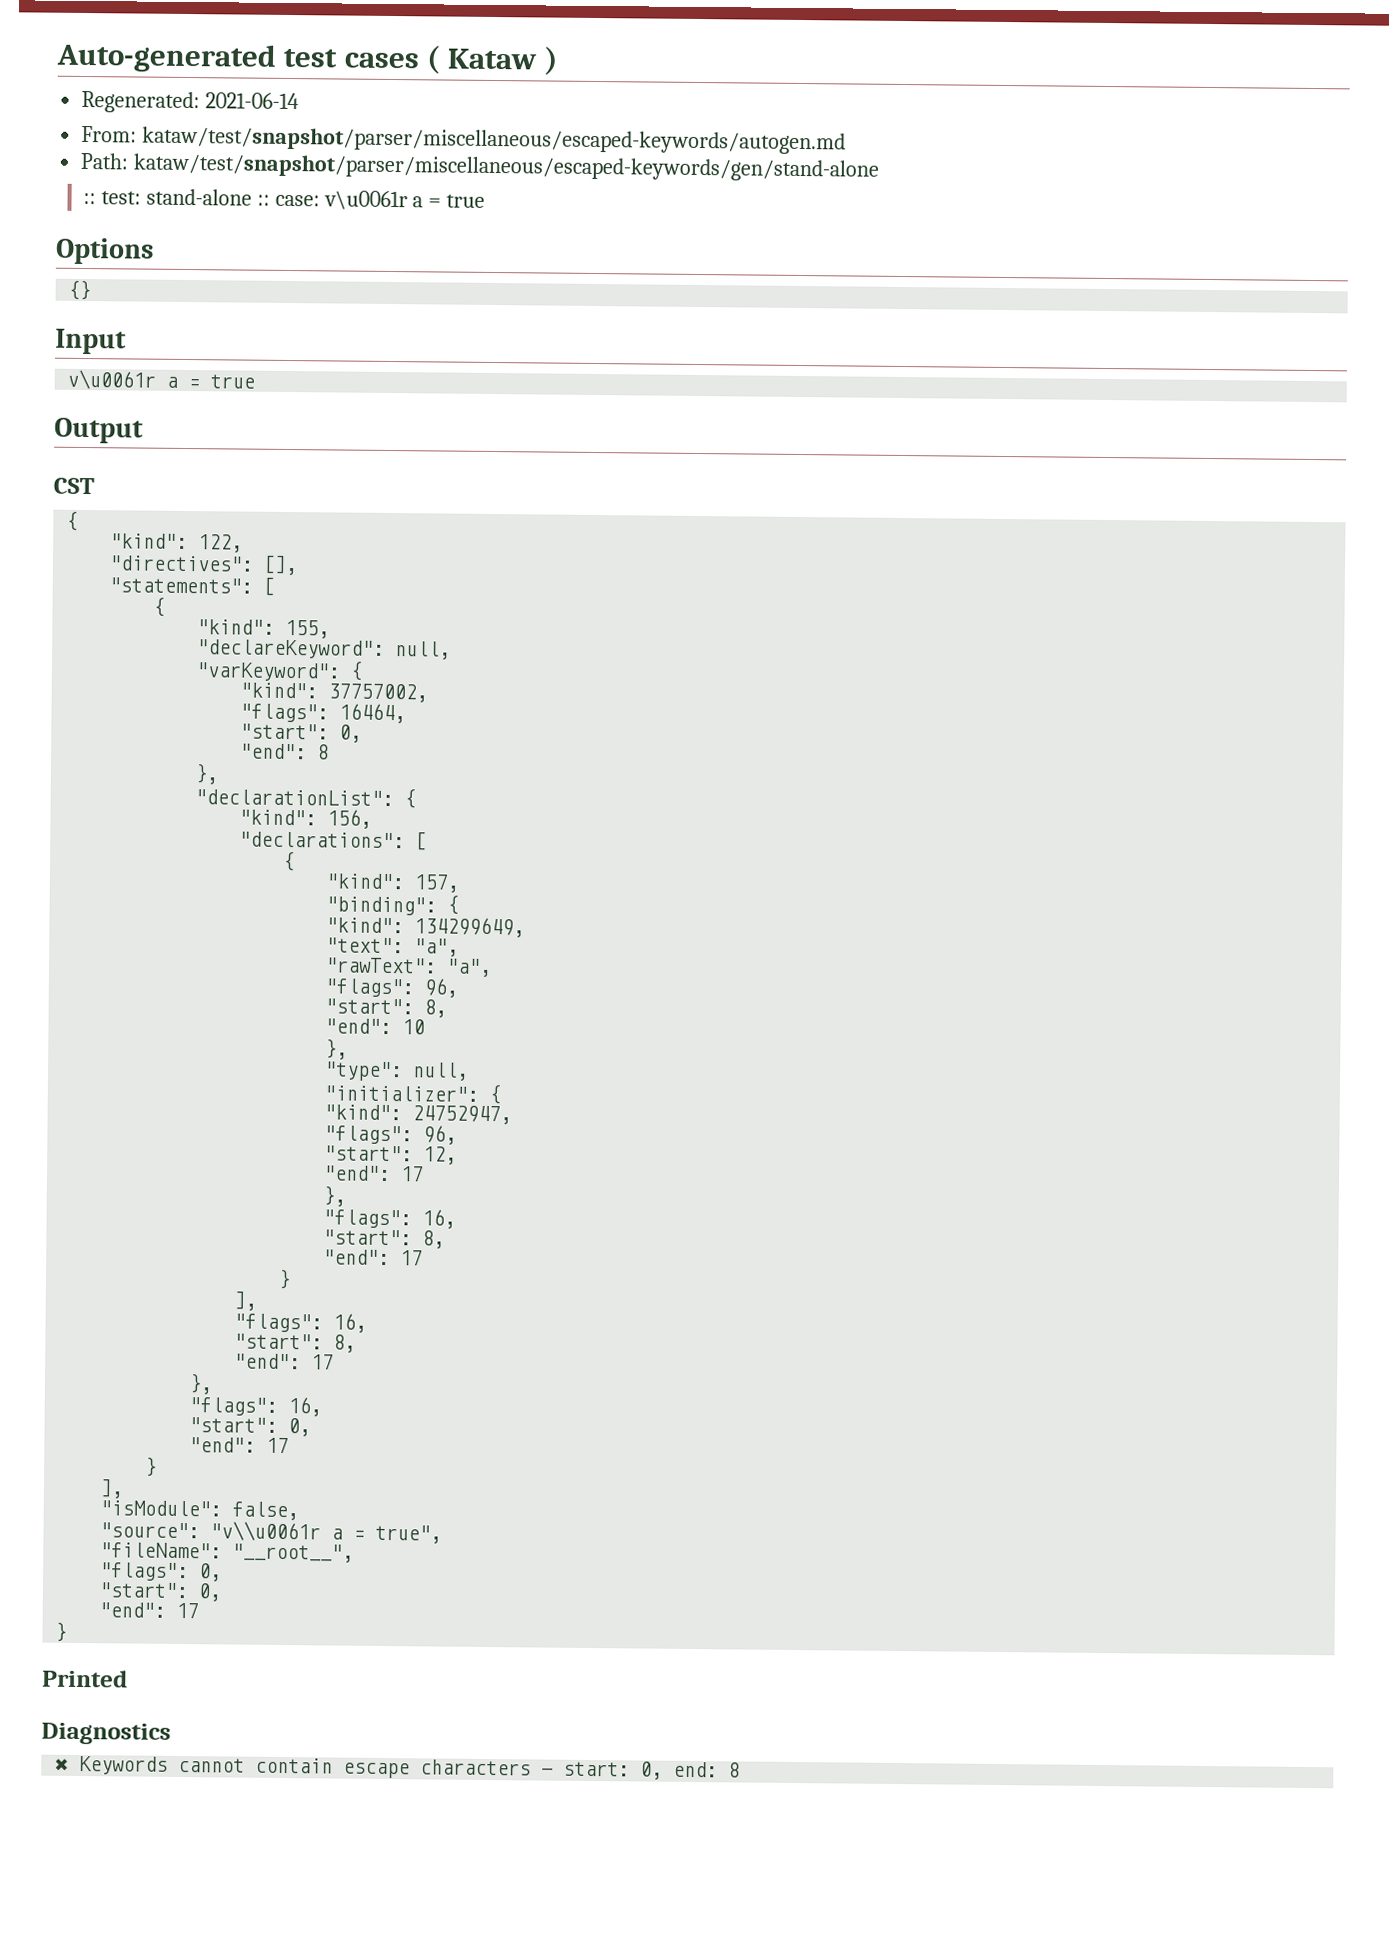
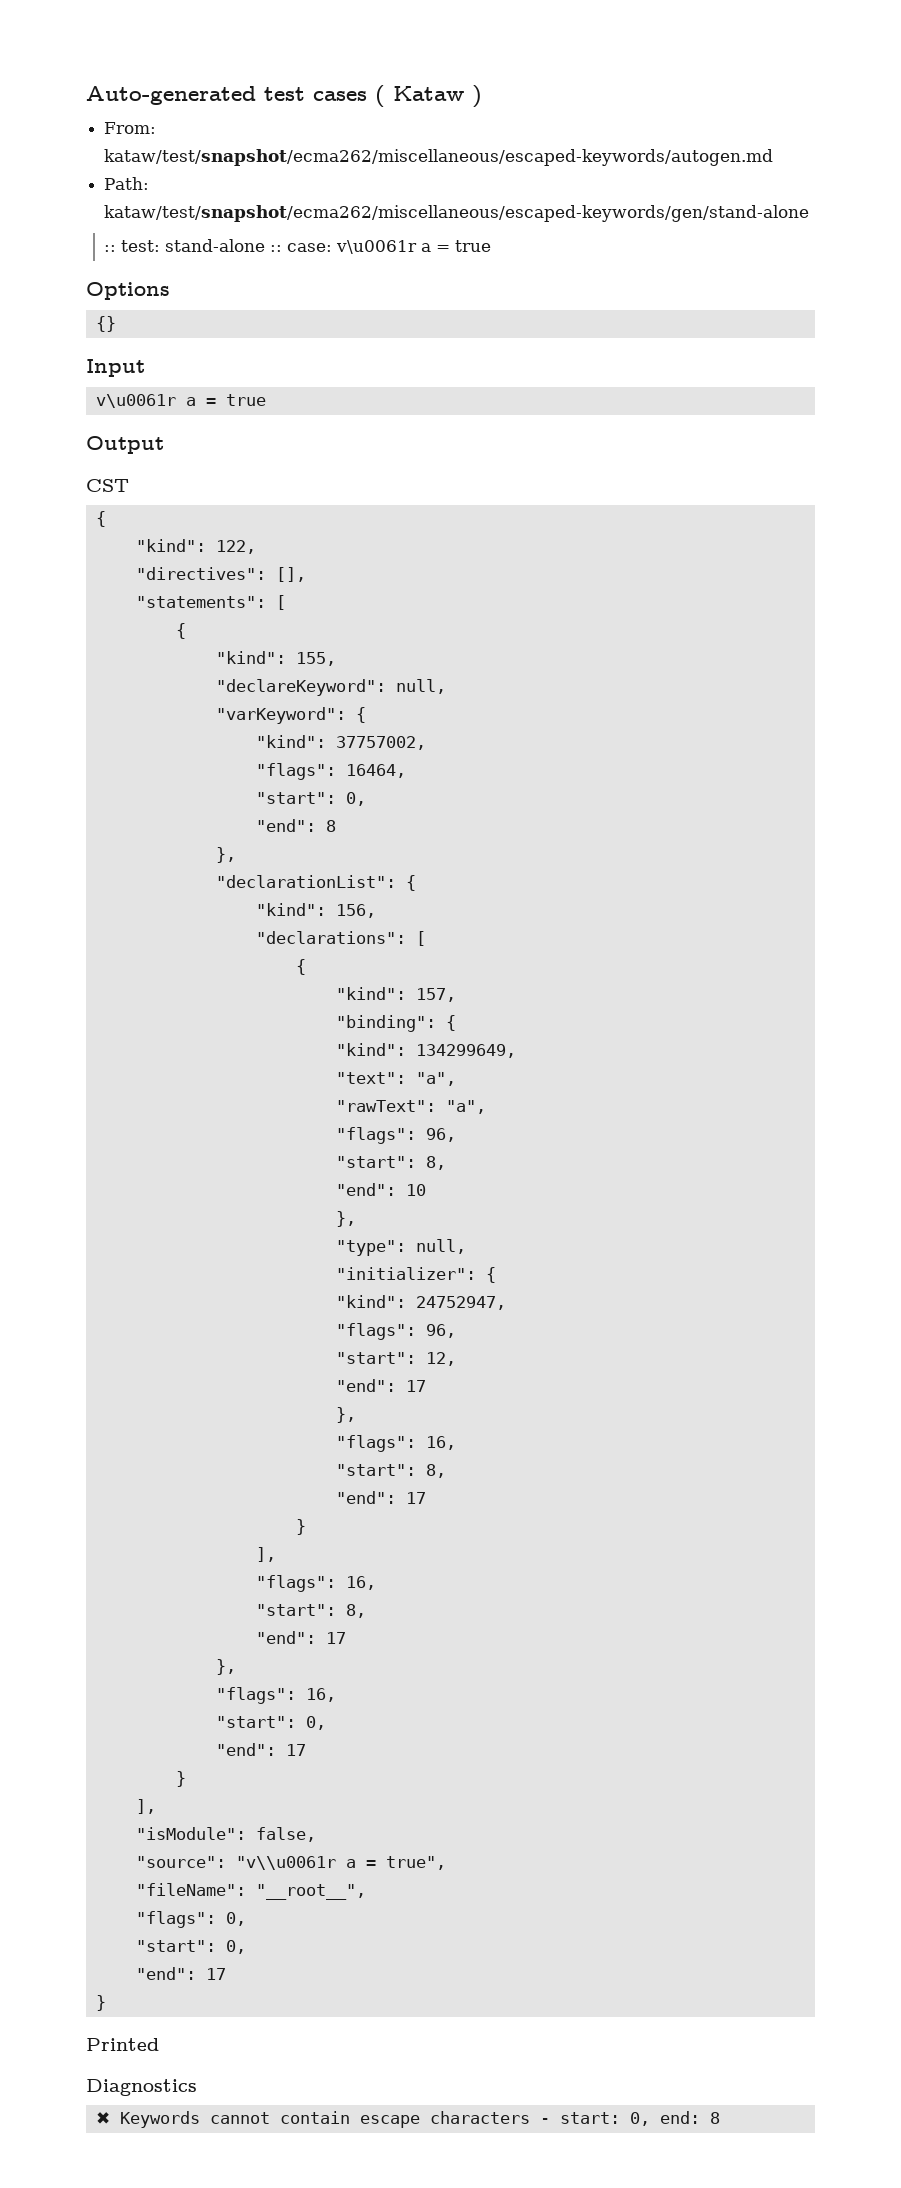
[81,90,300,114] // Regenerated: 2021-06-14 -> (482, 96) none
[142,126,847,155] kataw/test/snapshot/parser/miscellaneous/escaped-keywords/autogen.md -> [104,149,774,166] kataw/test/snapshot/ecma262/miscellaneous/escaped-keywords/autogen.md
[133,153,880,182] kataw/test/snapshot/parser/miscellaneous/escaped-keywords/gen/stand-alone -> [104,205,810,222] kataw/test/snapshot/ecma262/miscellaneous/escaped-keywords/gen/stand-alone

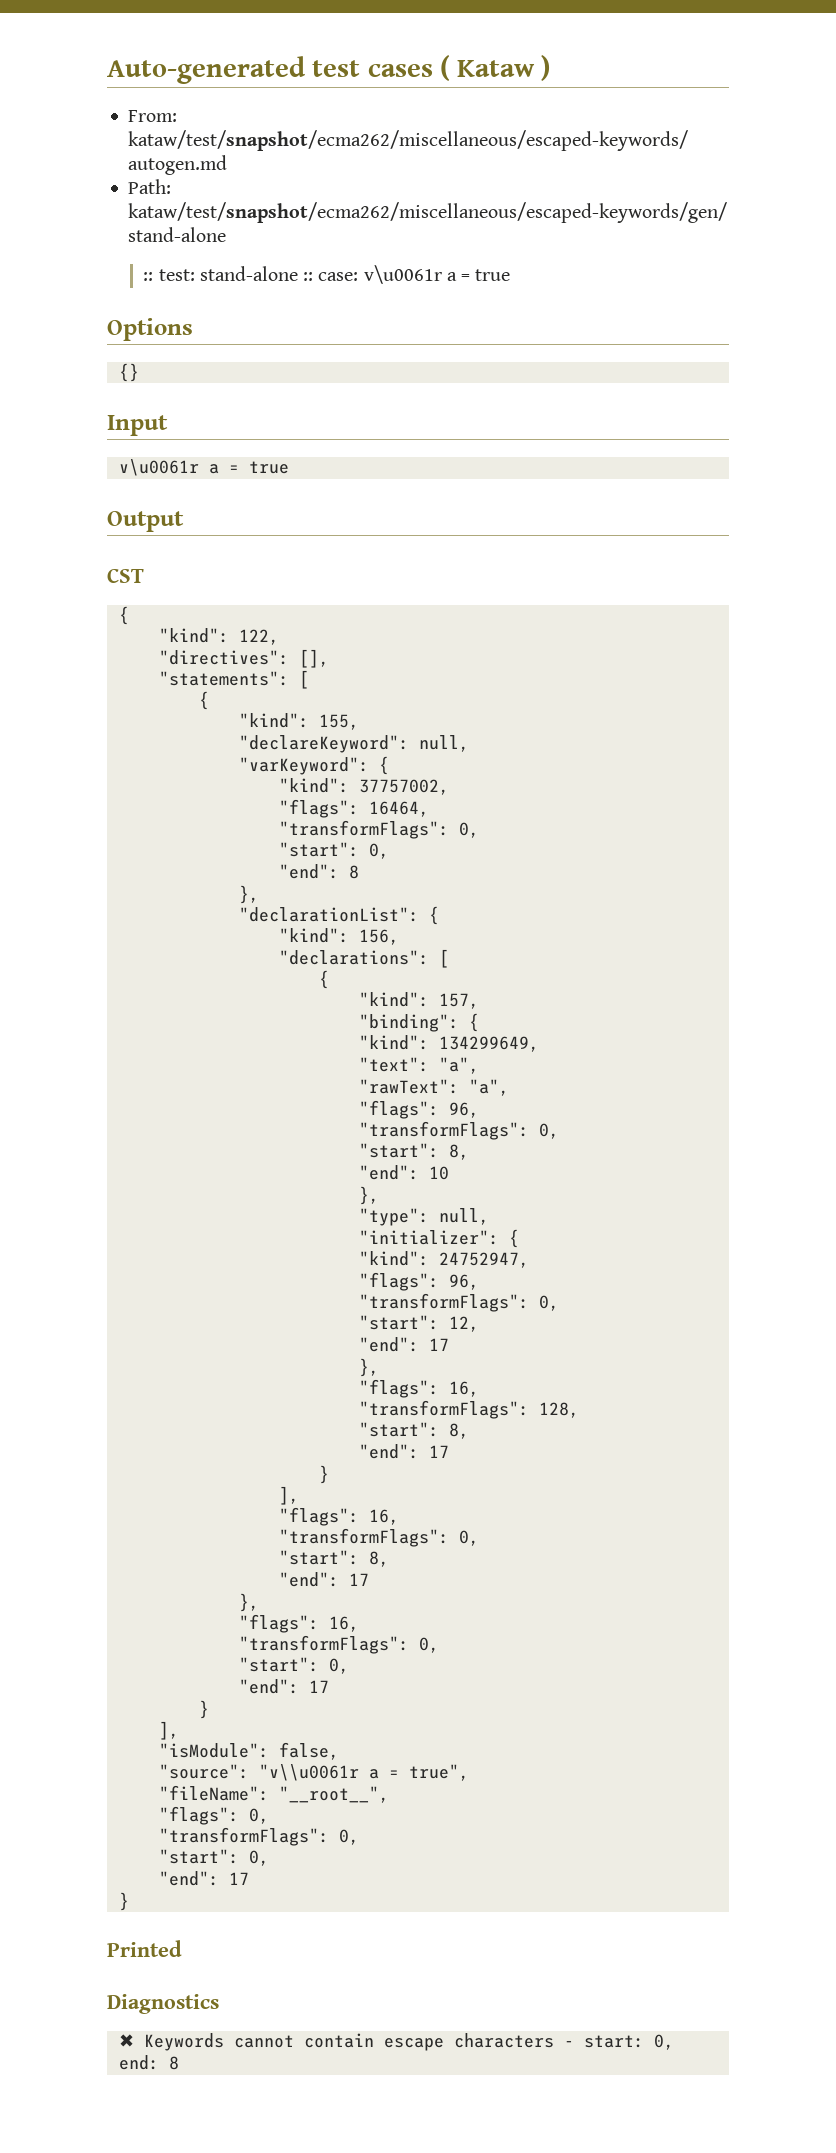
(406, 771) none -> [278,820,479,839] // "transformFlags": 0,
(456, 1135) none -> [358,1121,559,1140] // "transformFlags": 0,
(456, 1331) none -> [358,1293,559,1312] // "transformFlags": 0,
(456, 1443) none -> [358,1400,579,1419] // "transformFlags": 128,
(376, 1583) none -> [278,1528,479,1547] // "transformFlags": 0,
(336, 1695) none -> [238,1635,439,1654] // "transformFlags": 0,
(246, 1919) none -> [158,1827,359,1846] // "transformFlags": 0,

